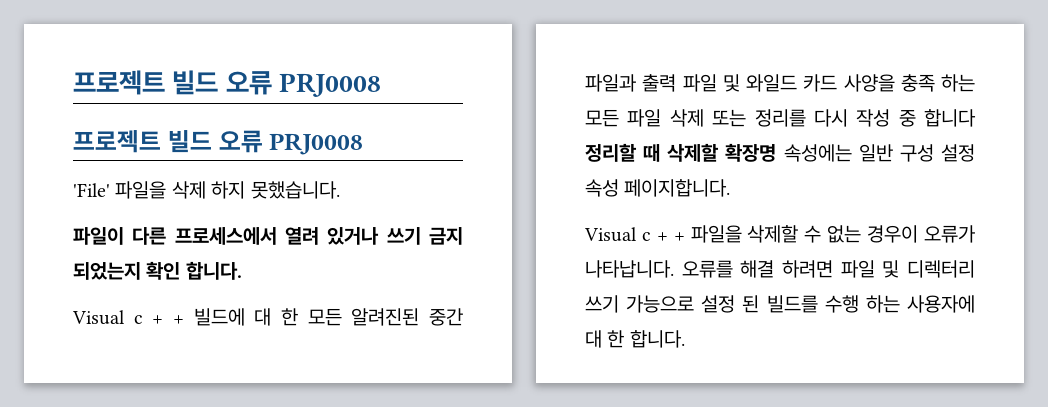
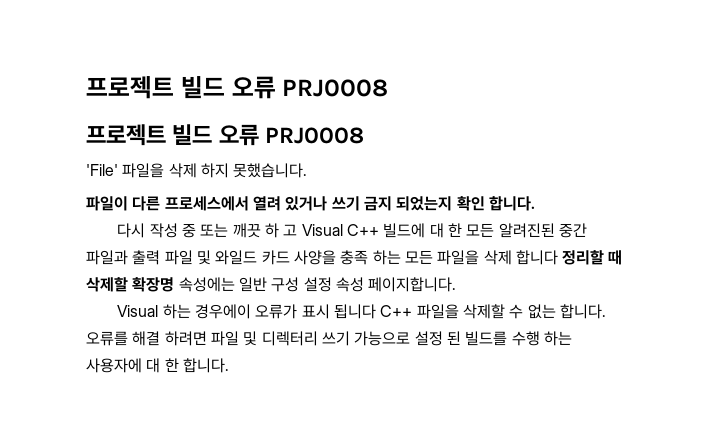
[72,310,184,325] Visual c + + -> [117,223,380,238] 다시 작성 중 또는 깨끗 하 고 Visual C++
[627,109,916,127] 파일 삭제 또는 정리를 다시 작성 중 -> [437,250,512,265] 파일을 삭제
[641,232,685,241] c + + -> [162,304,413,319] 하는 경우에이 오류가 표시 됩니다 C++
[867,225,975,243] [585,260,674,278] 경우이 오류가 나타납니다. -> [559,304,606,319] 합니다.

